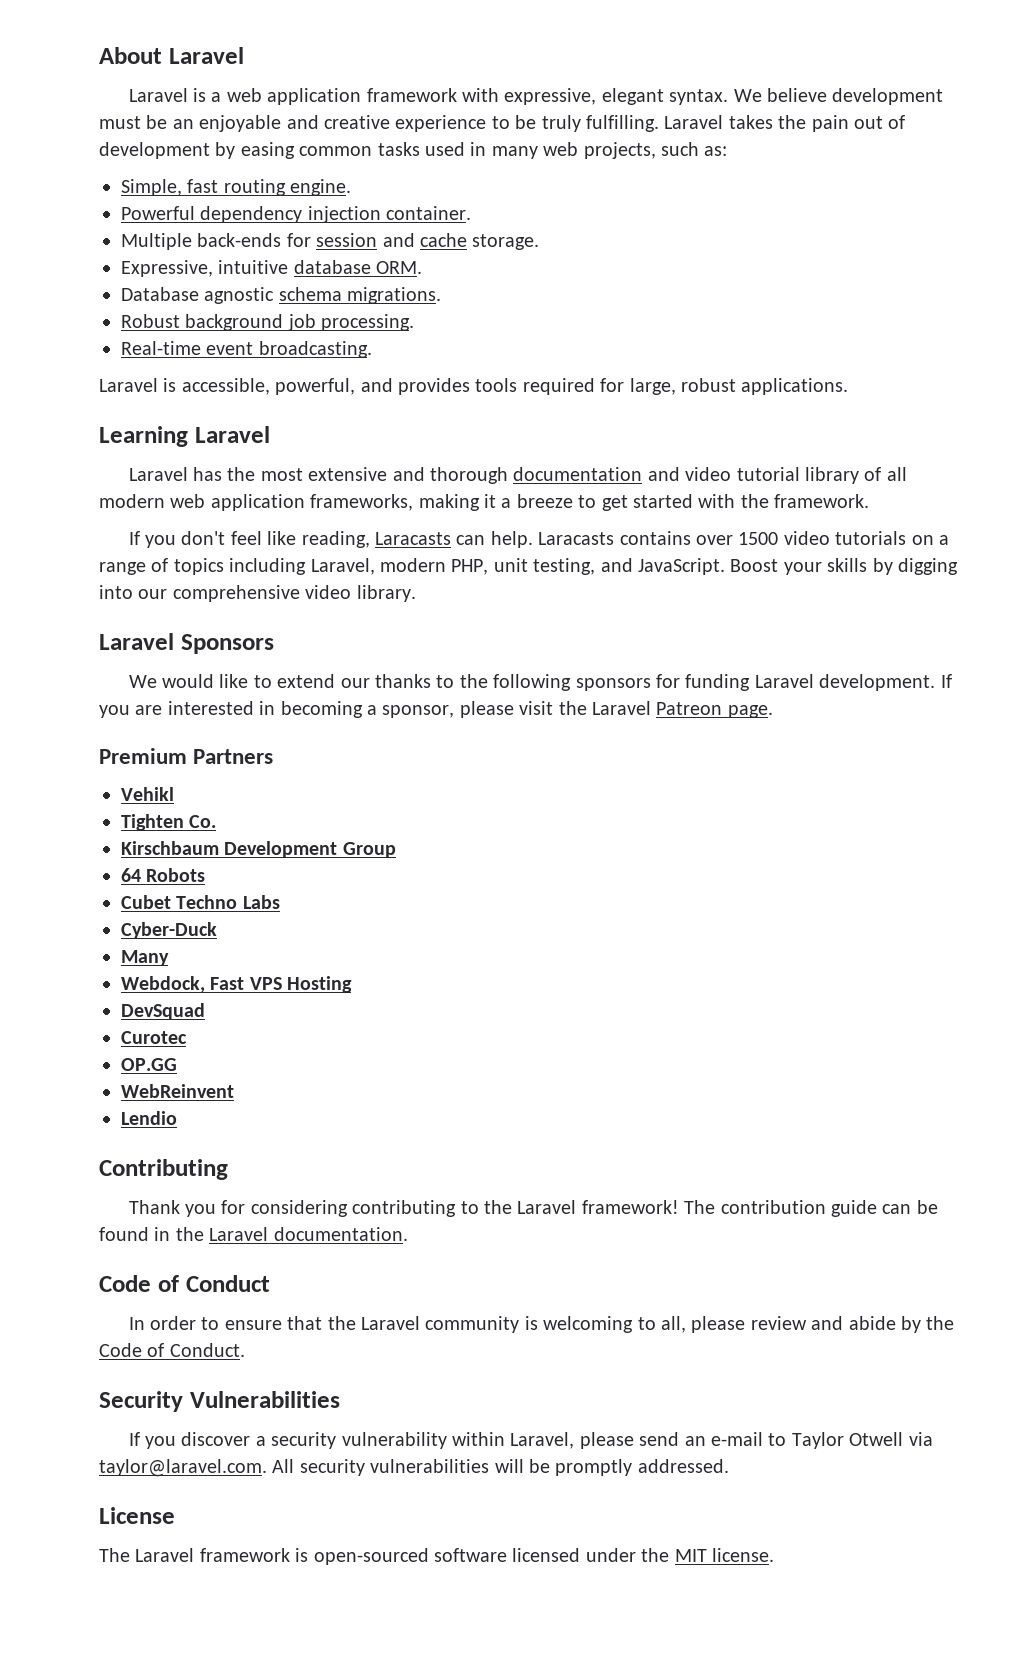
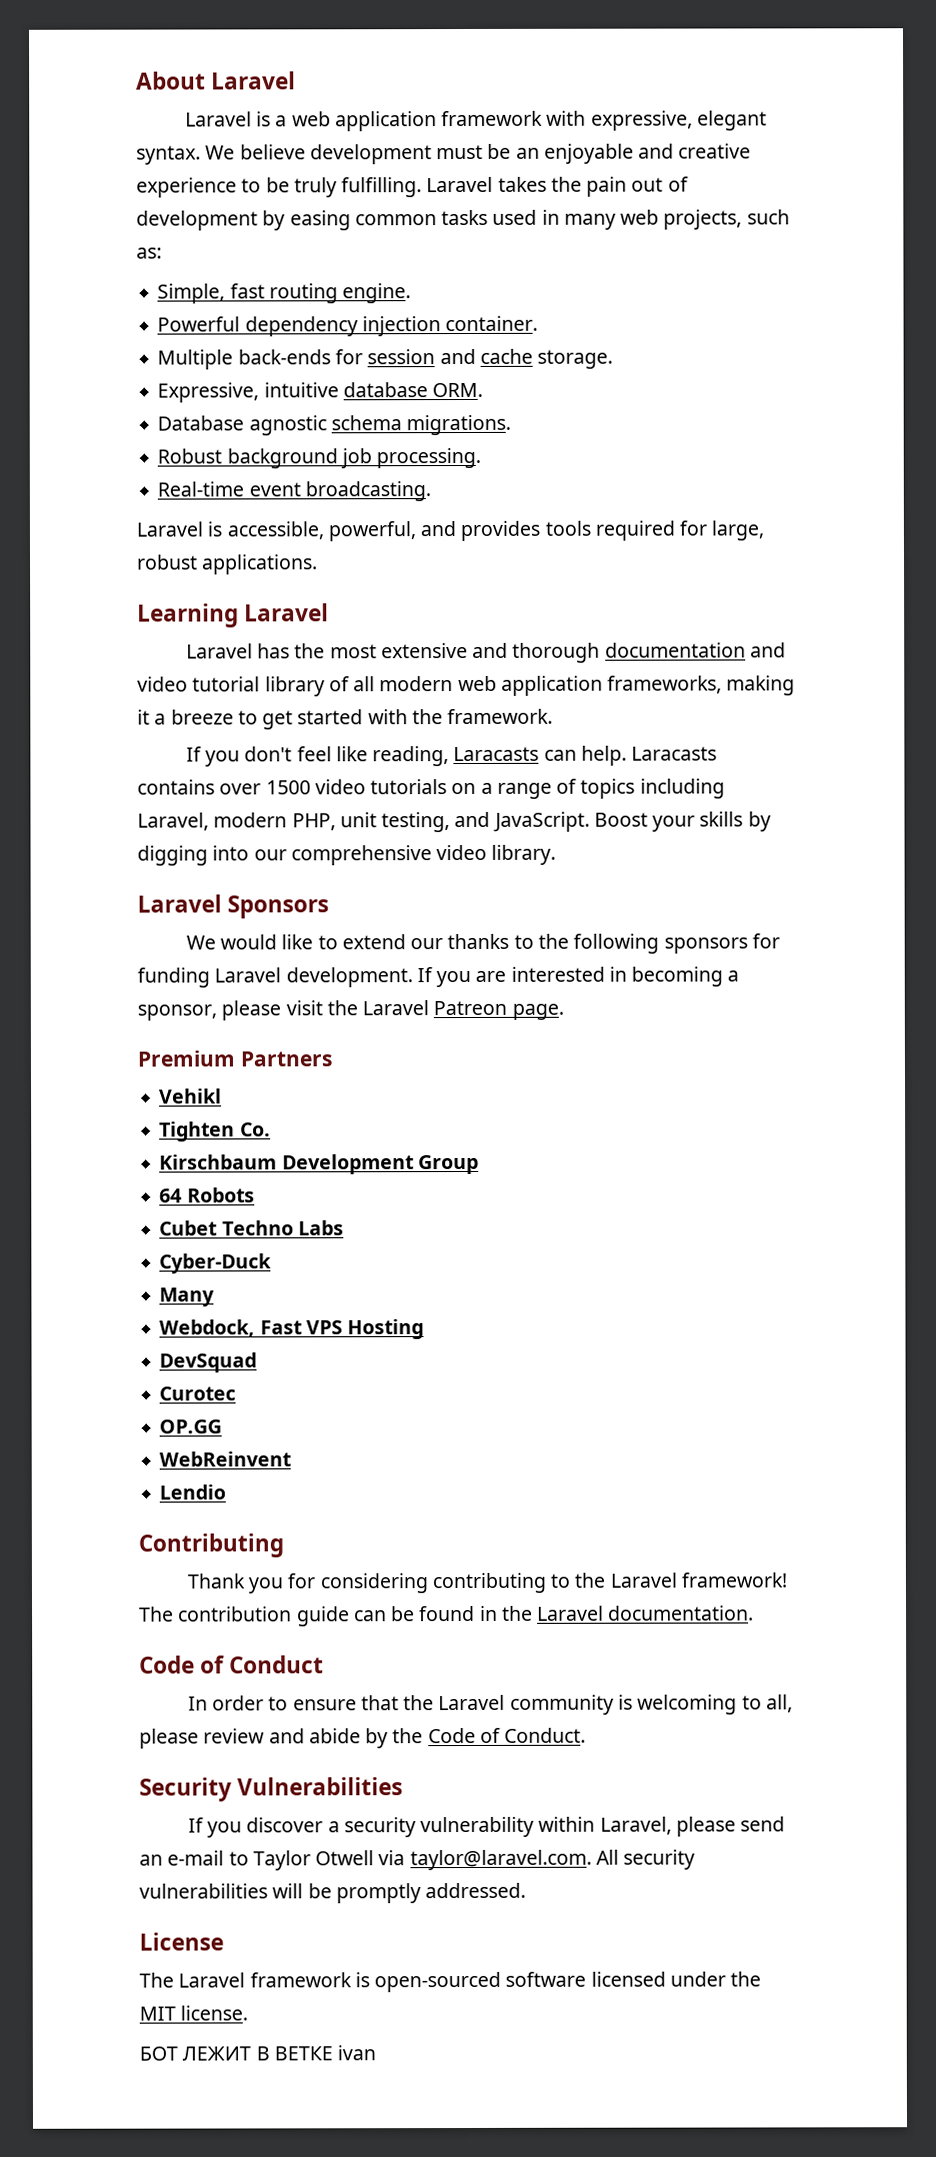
(774, 1555) none -> [139,2045,377,2061] // БОТ ЛЕЖИТ В ВЕТКЕ ivan

